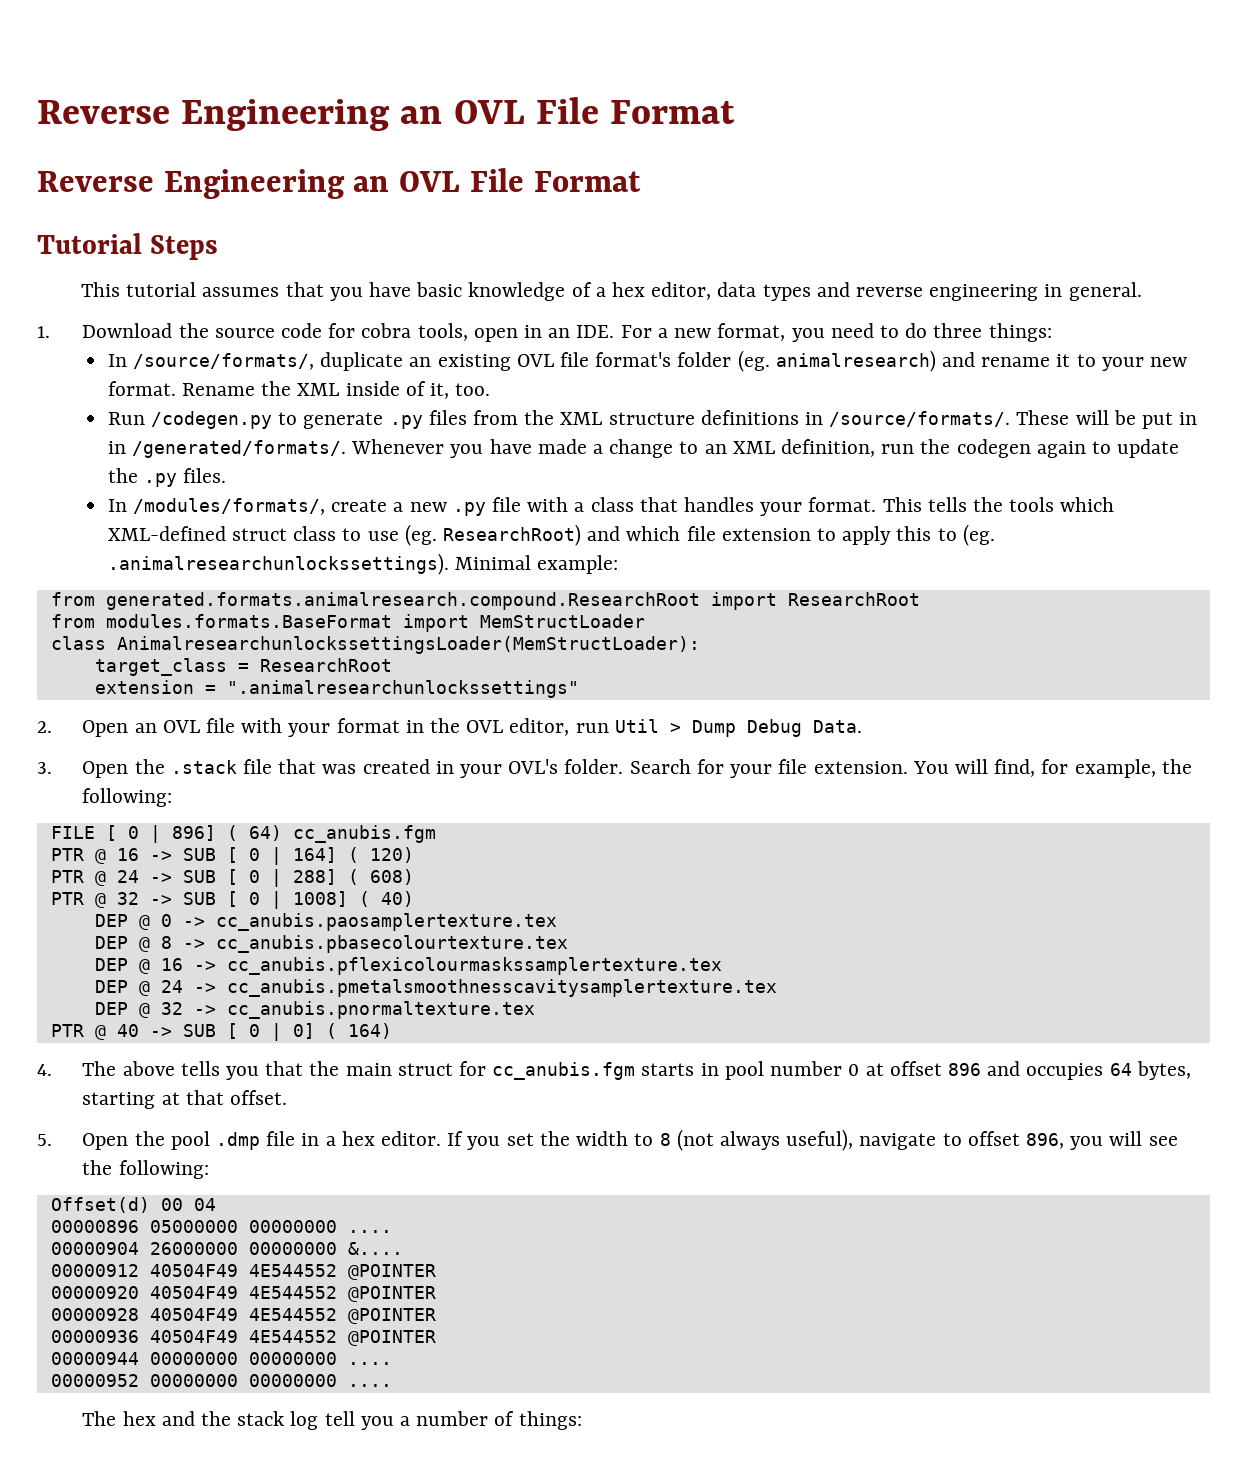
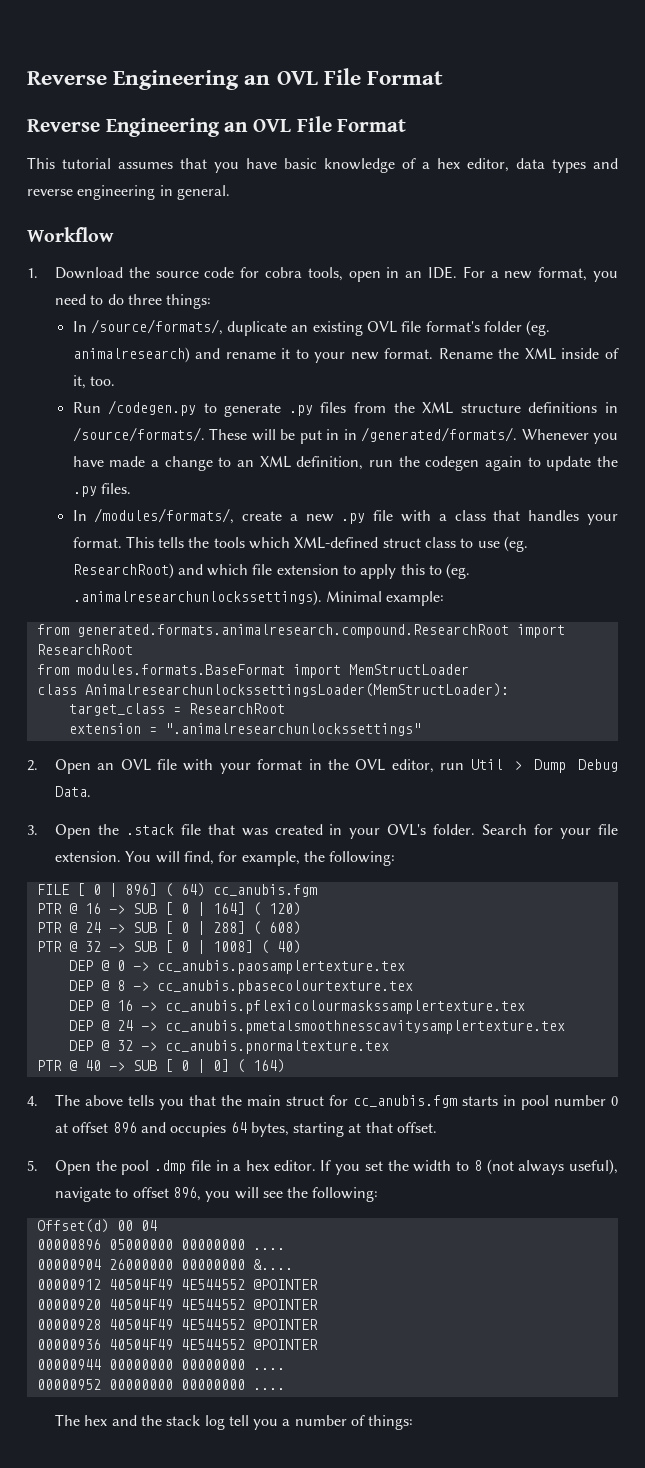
[37,233,219,260] // Tutorial Steps -> (407, 125) none
(1142, 291) none -> [27,227,114,242] // Workflow

